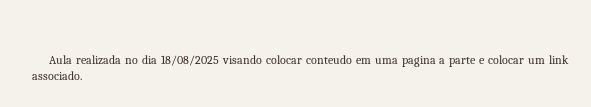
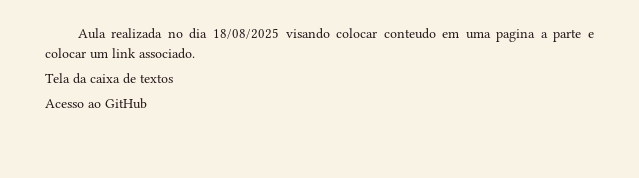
(82, 75) none -> [45,73,173,84] [45,98,147,109] // Tela da caixa de textos // Acesso ao GitHub

